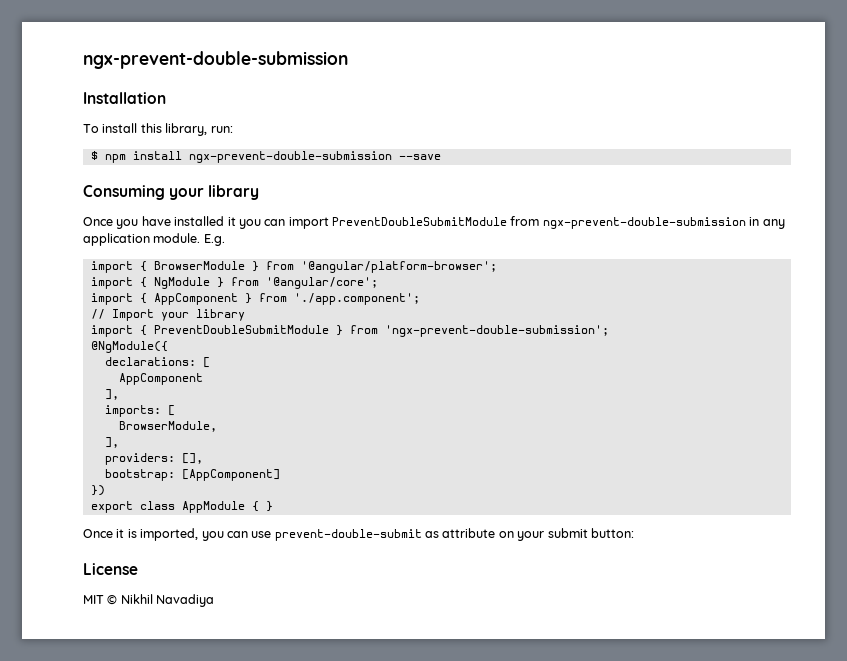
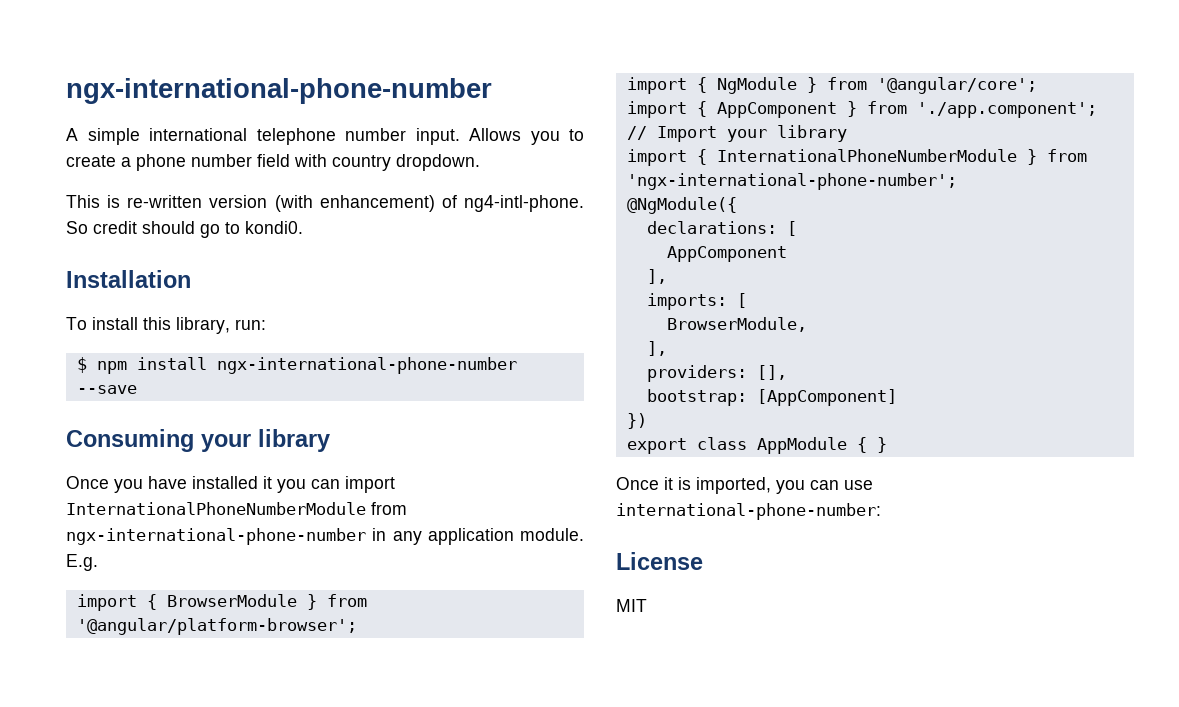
[83,51,348,69] ngx-prevent-double-submission -> [66,78,492,104] [66,128,584,145] [66,154,480,171] [66,195,584,212] [66,221,303,238] ngx-international-phone-number // A simple international telephone number input. Allows you to create a phone number field with country dropdown. // This is re-written version (with enhancement) of ng4-intl-phone. So credit should go to kondi0.
[188,151,392,163] ngx-prevent-double-submission -> [216,357,517,374] ngx-international-phone-number
[332,216,746,229] PreventDoubleSubmitModule from ngx-prevent-double-submission -> [66,502,407,515] [66,528,366,545] InternationalPhoneNumberModule from ngx-international-phone-number
[153,325,609,337] PreventDoubleSubmitModule } from 'ngx-prevent-double-submission'; -> [716,149,1087,165] [626,173,957,190] InternationalPhoneNumberModule } from 'ngx-international-phone-number';
[274,528,634,541] prevent-double-submit as attribute on your submit button: -> [616,503,881,520] international-phone-number:
[107,594,215,607] © Nikhil Navadiya -> (647, 605) none

